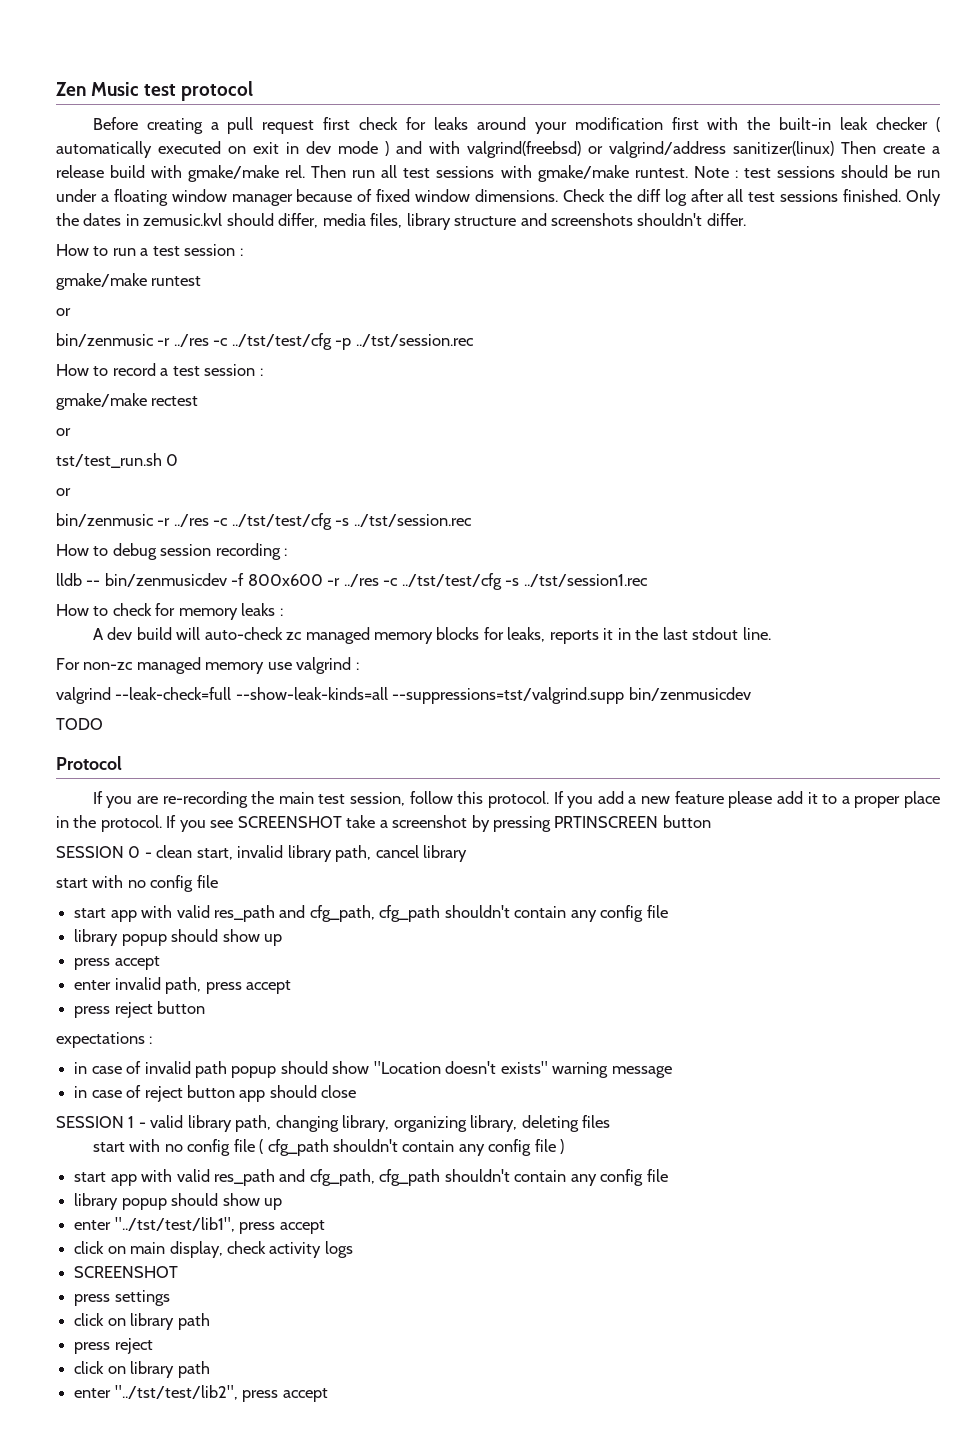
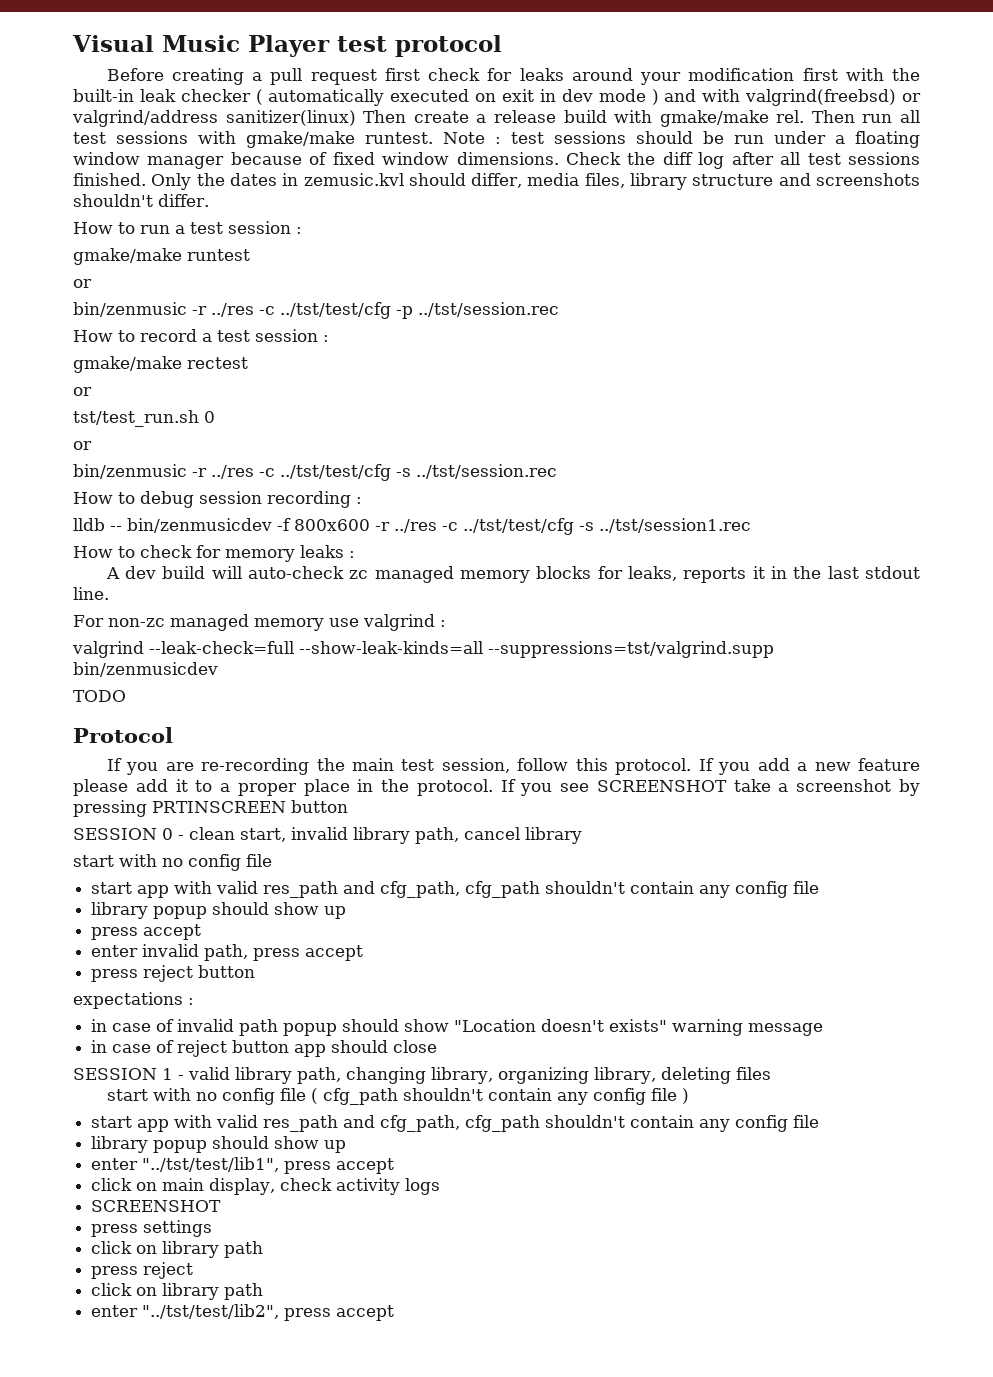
[56,82,140,96] Zen Music -> [72,35,330,57] Visual Music Player

